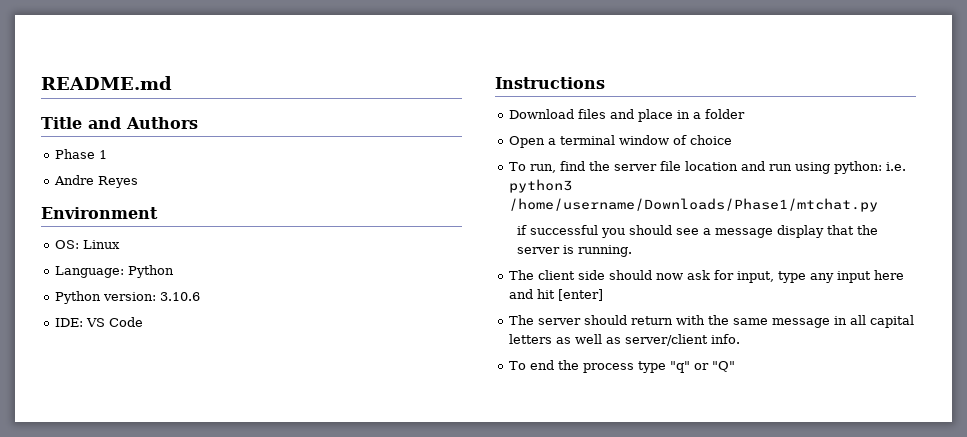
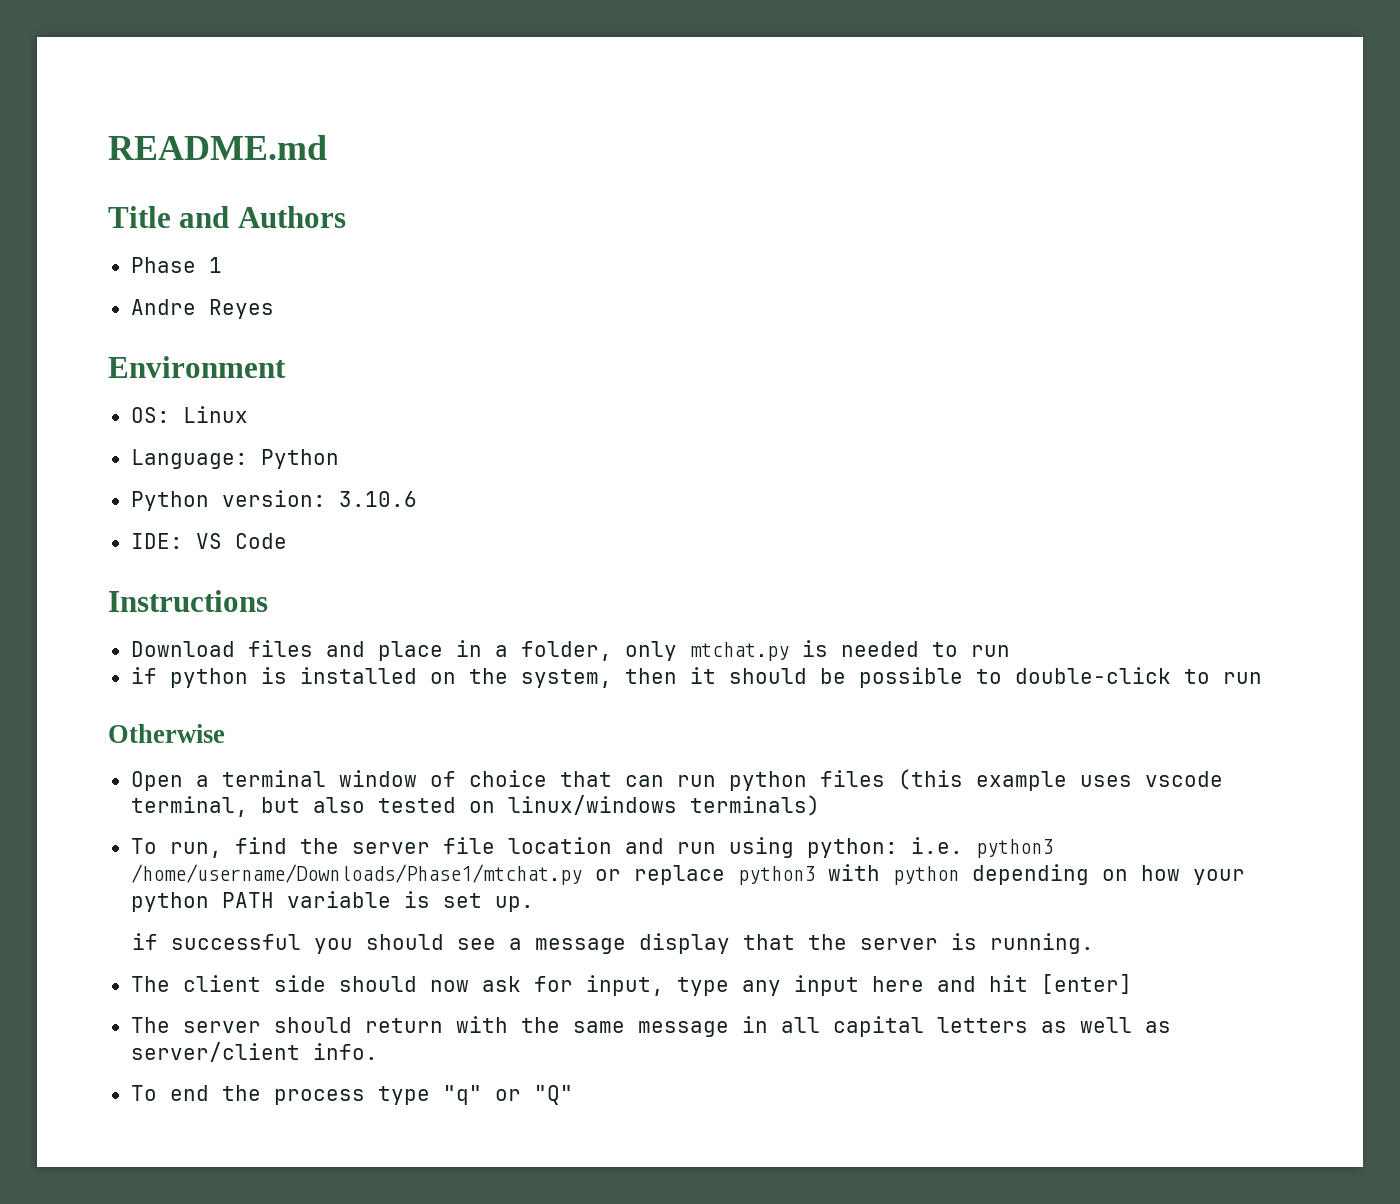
[704,109,745,119] folder -> [520,640,1010,661] [130,667,1262,688] [108,724,225,743] folder, only mtchat.py is needed to run // if python is installed on the system, then it should be possible to double-click to run // Otherwise
(732, 140) none -> [559,769,1223,791] [130,795,820,817] that can run python files (this example uses vscode terminal, but also tested on linux/windows terminals)
(878, 205) none -> [594,864,1245,885] [130,891,534,912] or replace python3 with python depending on how your python PATH variable is set up.

